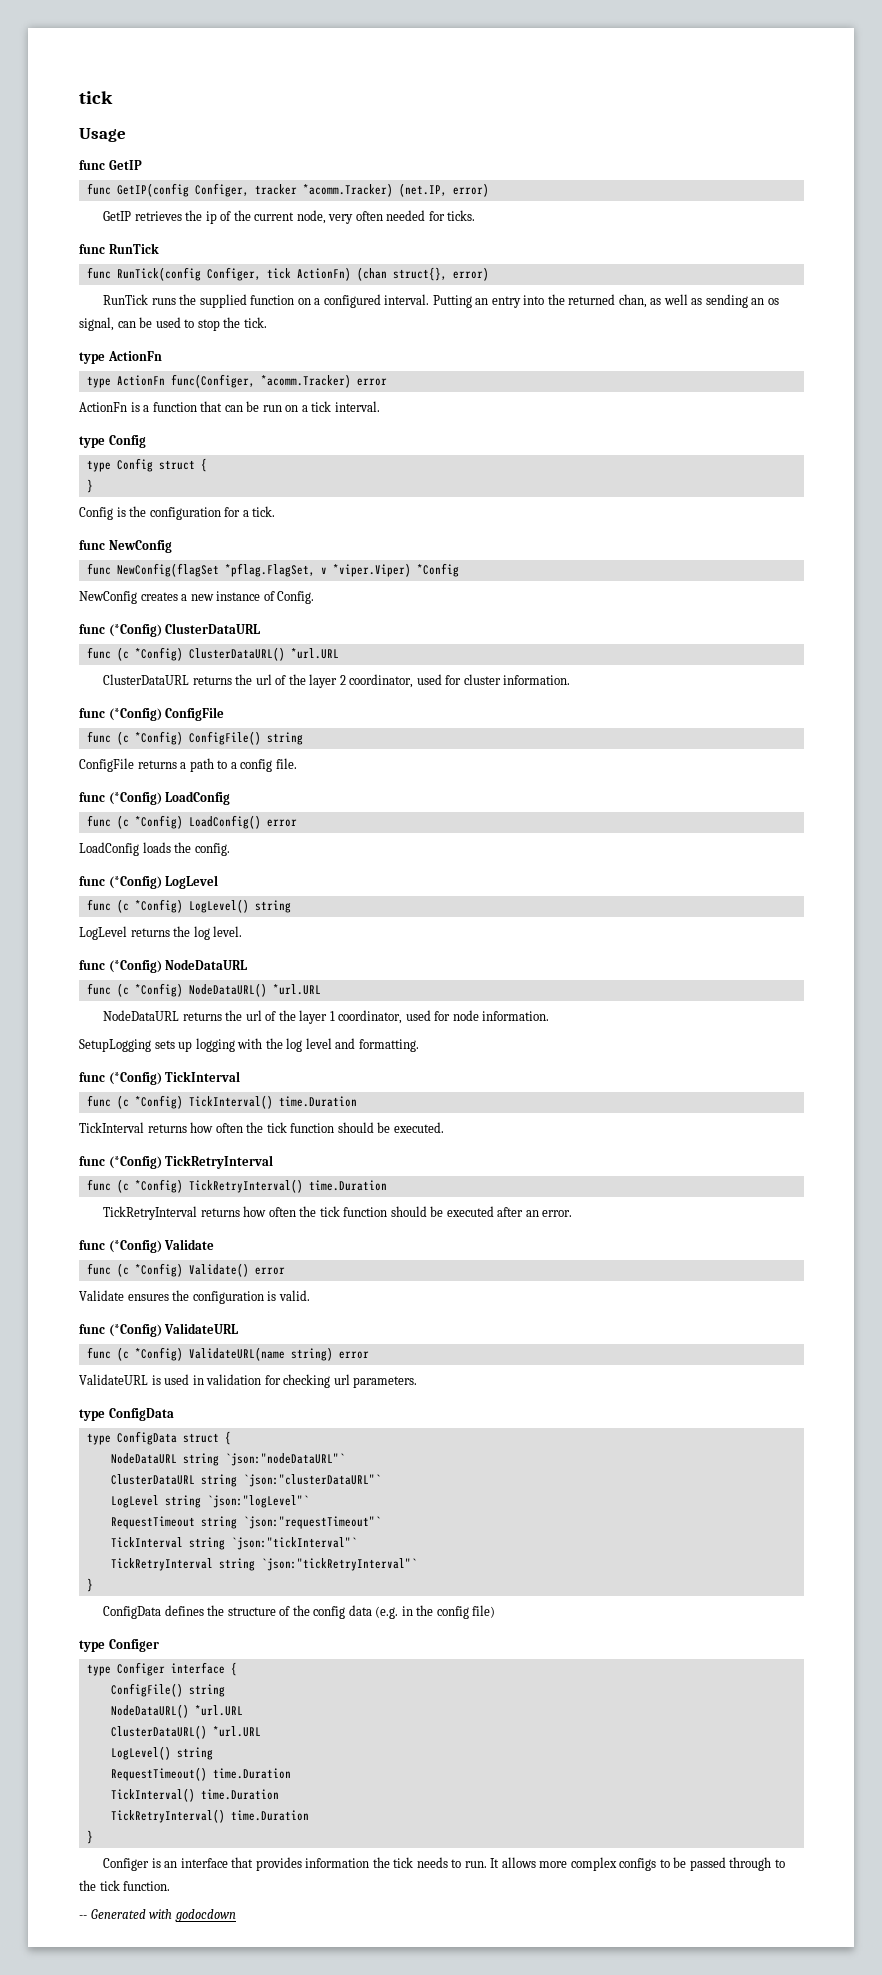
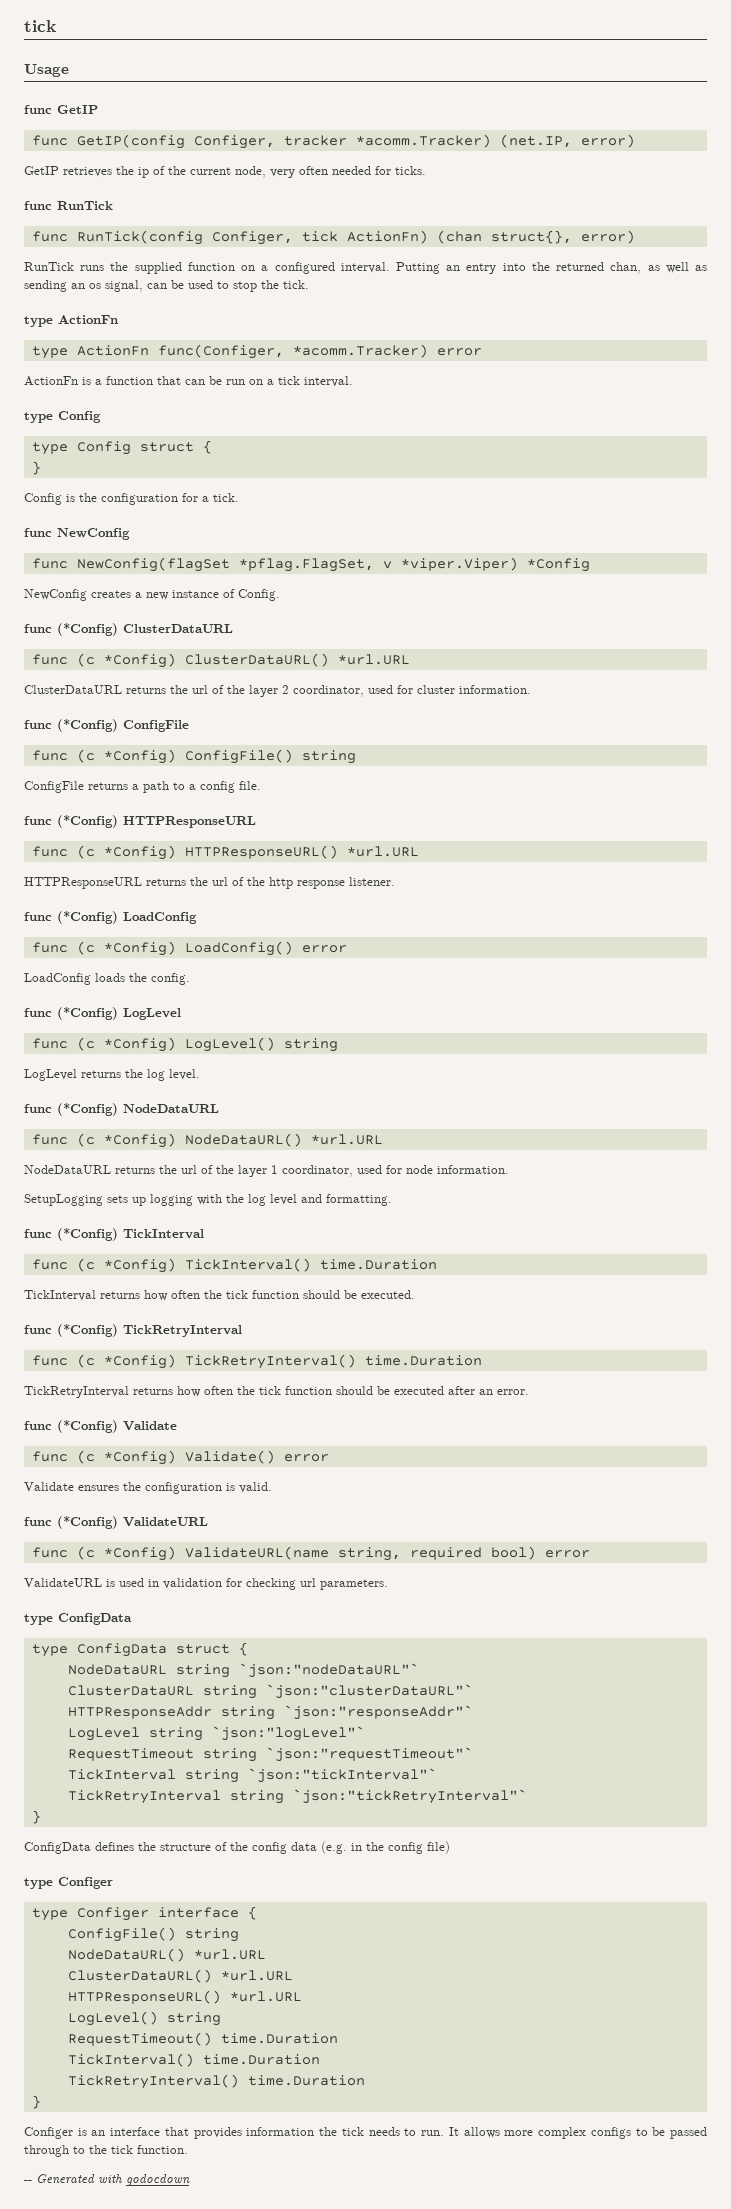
(297, 763) none -> [24,815,256,828] [31,845,419,860] [24,877,395,889] // func (*Config) HTTPResponseURL // func (c *Config) HTTPResponseURL() *url.URL // HTTPResponseURL returns the url of the http response listener.
[290,1347,333,1361] string) -> [337,1546,536,1561] string, required bool)
(381, 1480) none -> [67,1705,473,1720] // HTTPResponseAddr string `json:"responseAddr"`
(261, 1731) none -> [67,1990,302,2004] // HTTPResponseURL() *url.URL

